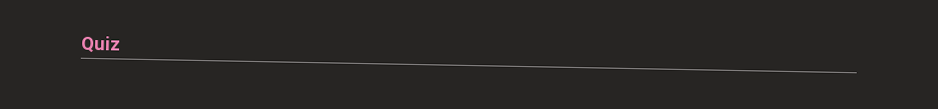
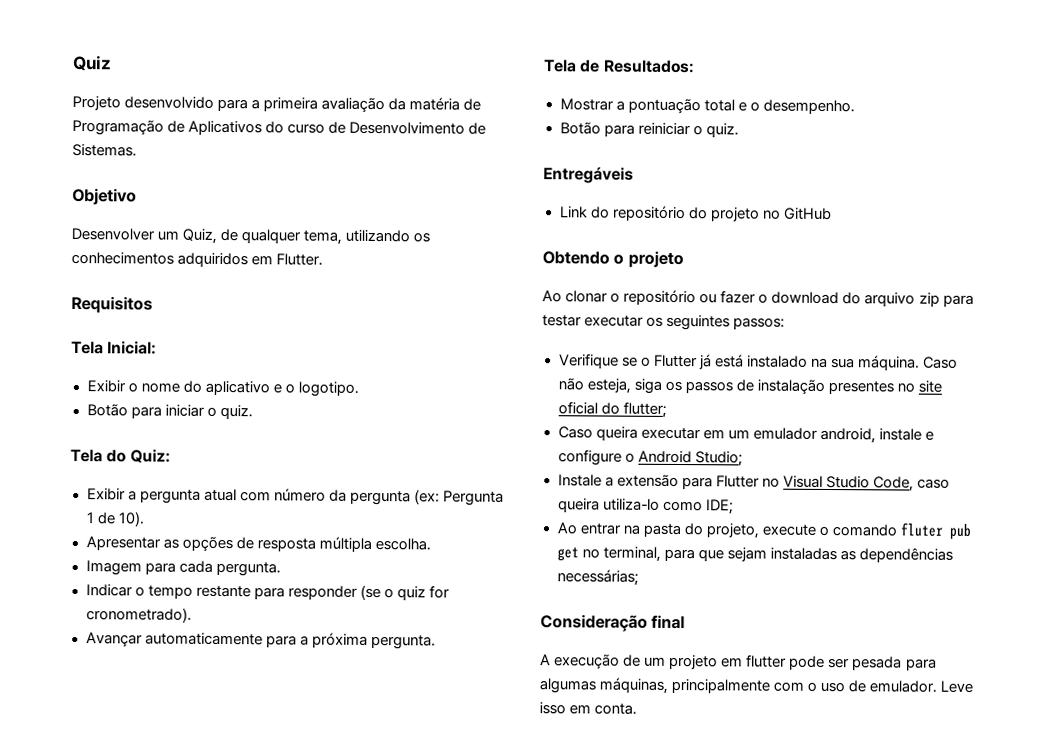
(121, 44) none -> [72,95,482,114] [72,119,487,136] [72,143,137,157] [72,187,137,206] [71,227,431,245] [71,251,324,268] [71,295,153,314] [71,340,158,355] [86,380,359,397] [86,404,253,420] [70,448,171,463] [86,488,504,506] [85,511,145,527] [85,536,431,553] [85,560,281,577] [85,584,450,601] [85,607,192,623] [85,632,436,650] [543,59,695,74] [559,98,855,115] [559,122,739,138] [543,166,634,184] [559,205,832,222] [542,250,684,269] [542,289,974,307] [542,314,786,331] [558,353,958,371] [557,378,942,395] [557,401,667,418] [557,426,934,444] [557,449,743,467] [557,474,950,492] [557,498,734,515] [556,522,972,540] [556,546,953,563] [556,569,639,586] [540,614,686,632] [540,654,937,671] [539,677,974,694] [539,702,638,715] // Projeto desenvolvido para a primeira avaliação da matéria de Programação de Aplicativos do curso de Desenvolvimento de Sistemas. // Objetivo // Desenvolver um Quiz, de qualquer tema, utilizando os conhecimentos adquiridos em Flutter. // Requisitos // Tela Inicial: // Exibir o nome do aplicativo e o logotipo. // Botão para iniciar o quiz. // Tela do Quiz: // Exibir a pergunta atual com número da pergunta (ex: Pergunta 1 de 10). // Apresentar as opções de resposta múltipla escolha. // Imagem para cada pergunta. // Indicar o tempo restante para responder (se o quiz for cronometrado). // Avançar automaticamente para a próxima pergunta. // Tela de Resultados: // Mostrar a pontuação total e o desempenho. // Botão para reiniciar o quiz. // Entregáveis // Link do repositório do projeto no GitHub // Obtendo o projeto // Ao clonar o repositório ou fazer o download do arquivo zip para testar executar os seguintes passos: // Verifique se o Flutter já está instalado na sua máquina. Caso não esteja, siga os passos de instalação presentes no site oficial do flutter; // Caso queira executar em um emulador android, instale e configure o Android Studio; // Instale a extensão para Flutter no Visual Studio Code, caso queira utiliza-lo como IDE; // Ao entrar na pasta do projeto, execute o comando fluter pub get no terminal, para que sejam instaladas as dependências necessárias; // Consideração final // A execução de um projeto em flutter pode ser pesada para algumas máquinas, principalmente com o uso de emulador. Leve isso em conta.

